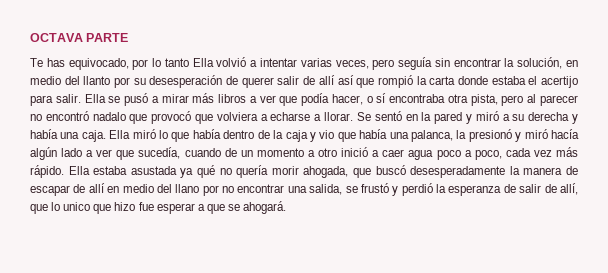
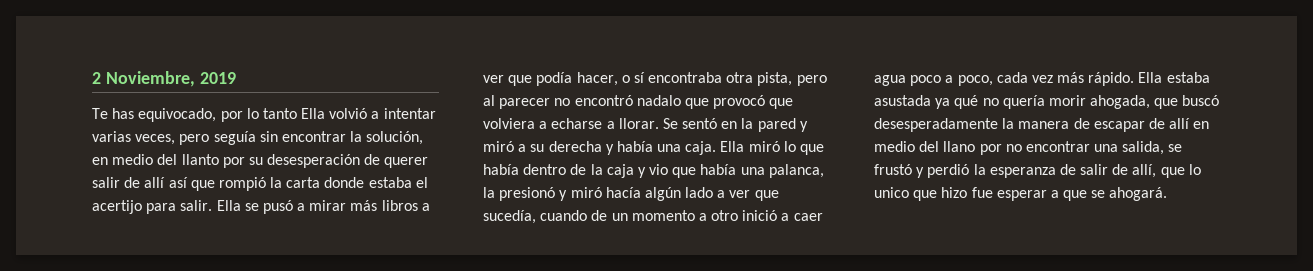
[30,33,129,42] OCTAVA PARTE -> [92,71,236,87] 2 Noviembre, 2019

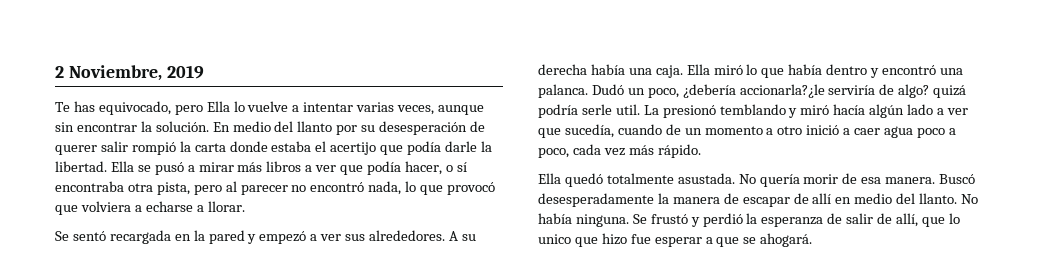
[220,108,368,122] por lo tanto Ella volvió -> [174,101,289,115] pero Ella lo vuelve
[179,131,256,145] pero seguía -> [438,105,485,115] aunque
[366,131,424,145] [92,157,108,165] solución, en -> [155,121,230,132] solución. En
[124,177,215,191] de allí así que -> (128, 146) none
[146,200,213,214] para salir. -> [380,141,492,155] [55,161,107,172] que podía darle la libertad.
[636,95,681,106] nadalo -> [368,181,417,195] nada, lo
(659, 123) none -> (245, 206) //
(718, 123) none -> [109,230,171,244] recargada
[483,141,527,152] miró a -> [259,230,458,244] empezó a ver sus alrededores. A
[605,144,614,155] y -> (587, 69) none
[570,164,824,178] [483,187,556,201] de la caja y vio que había una palanca, la presionó -> [870,65,963,78] [538,84,967,98] [538,104,786,118] y encontró una palanca. Dudó un poco, ¿debería accionarla?¿le serviría de algo? quizá podría serle util. La presionó temblando
[1138,72,1210,83] [874,95,1220,109] Ella estaba asustada ya qué no quería morir ahogada, que buscó -> [538,173,976,187] // Ella quedó totalmente asustada. No quería morir de esa manera. Buscó
[943,141,1183,155] llano por no encontrar una salida, se -> [919,193,979,204] [538,213,647,227] llanto. No había ninguna. Se

